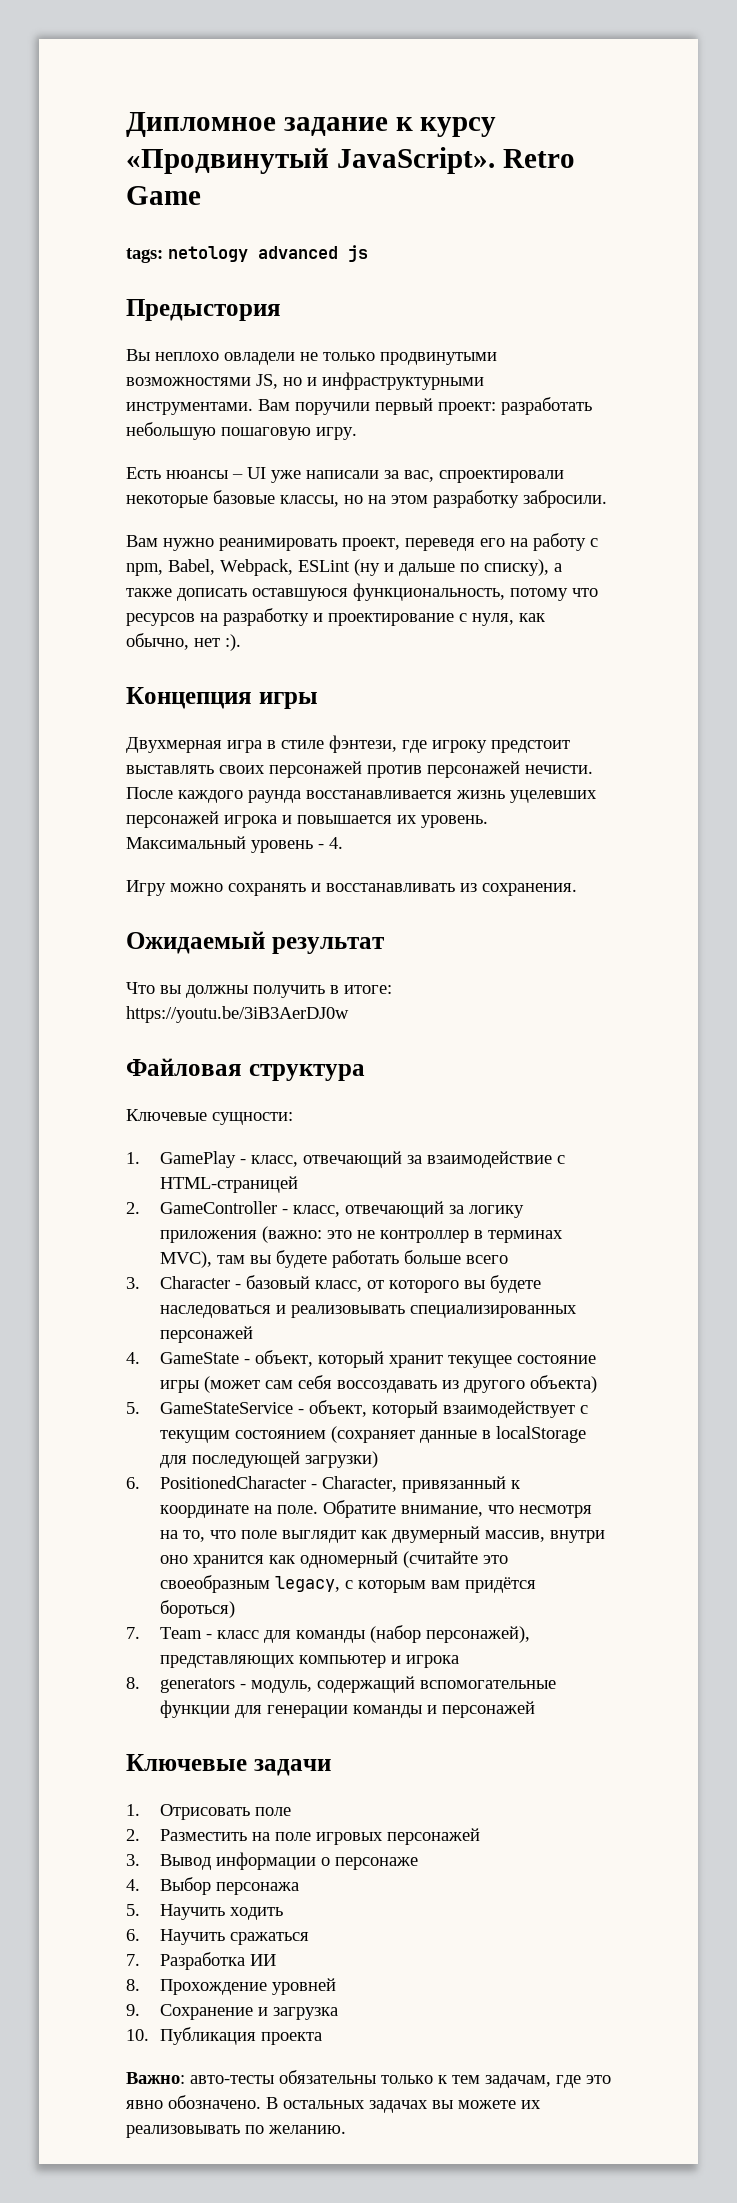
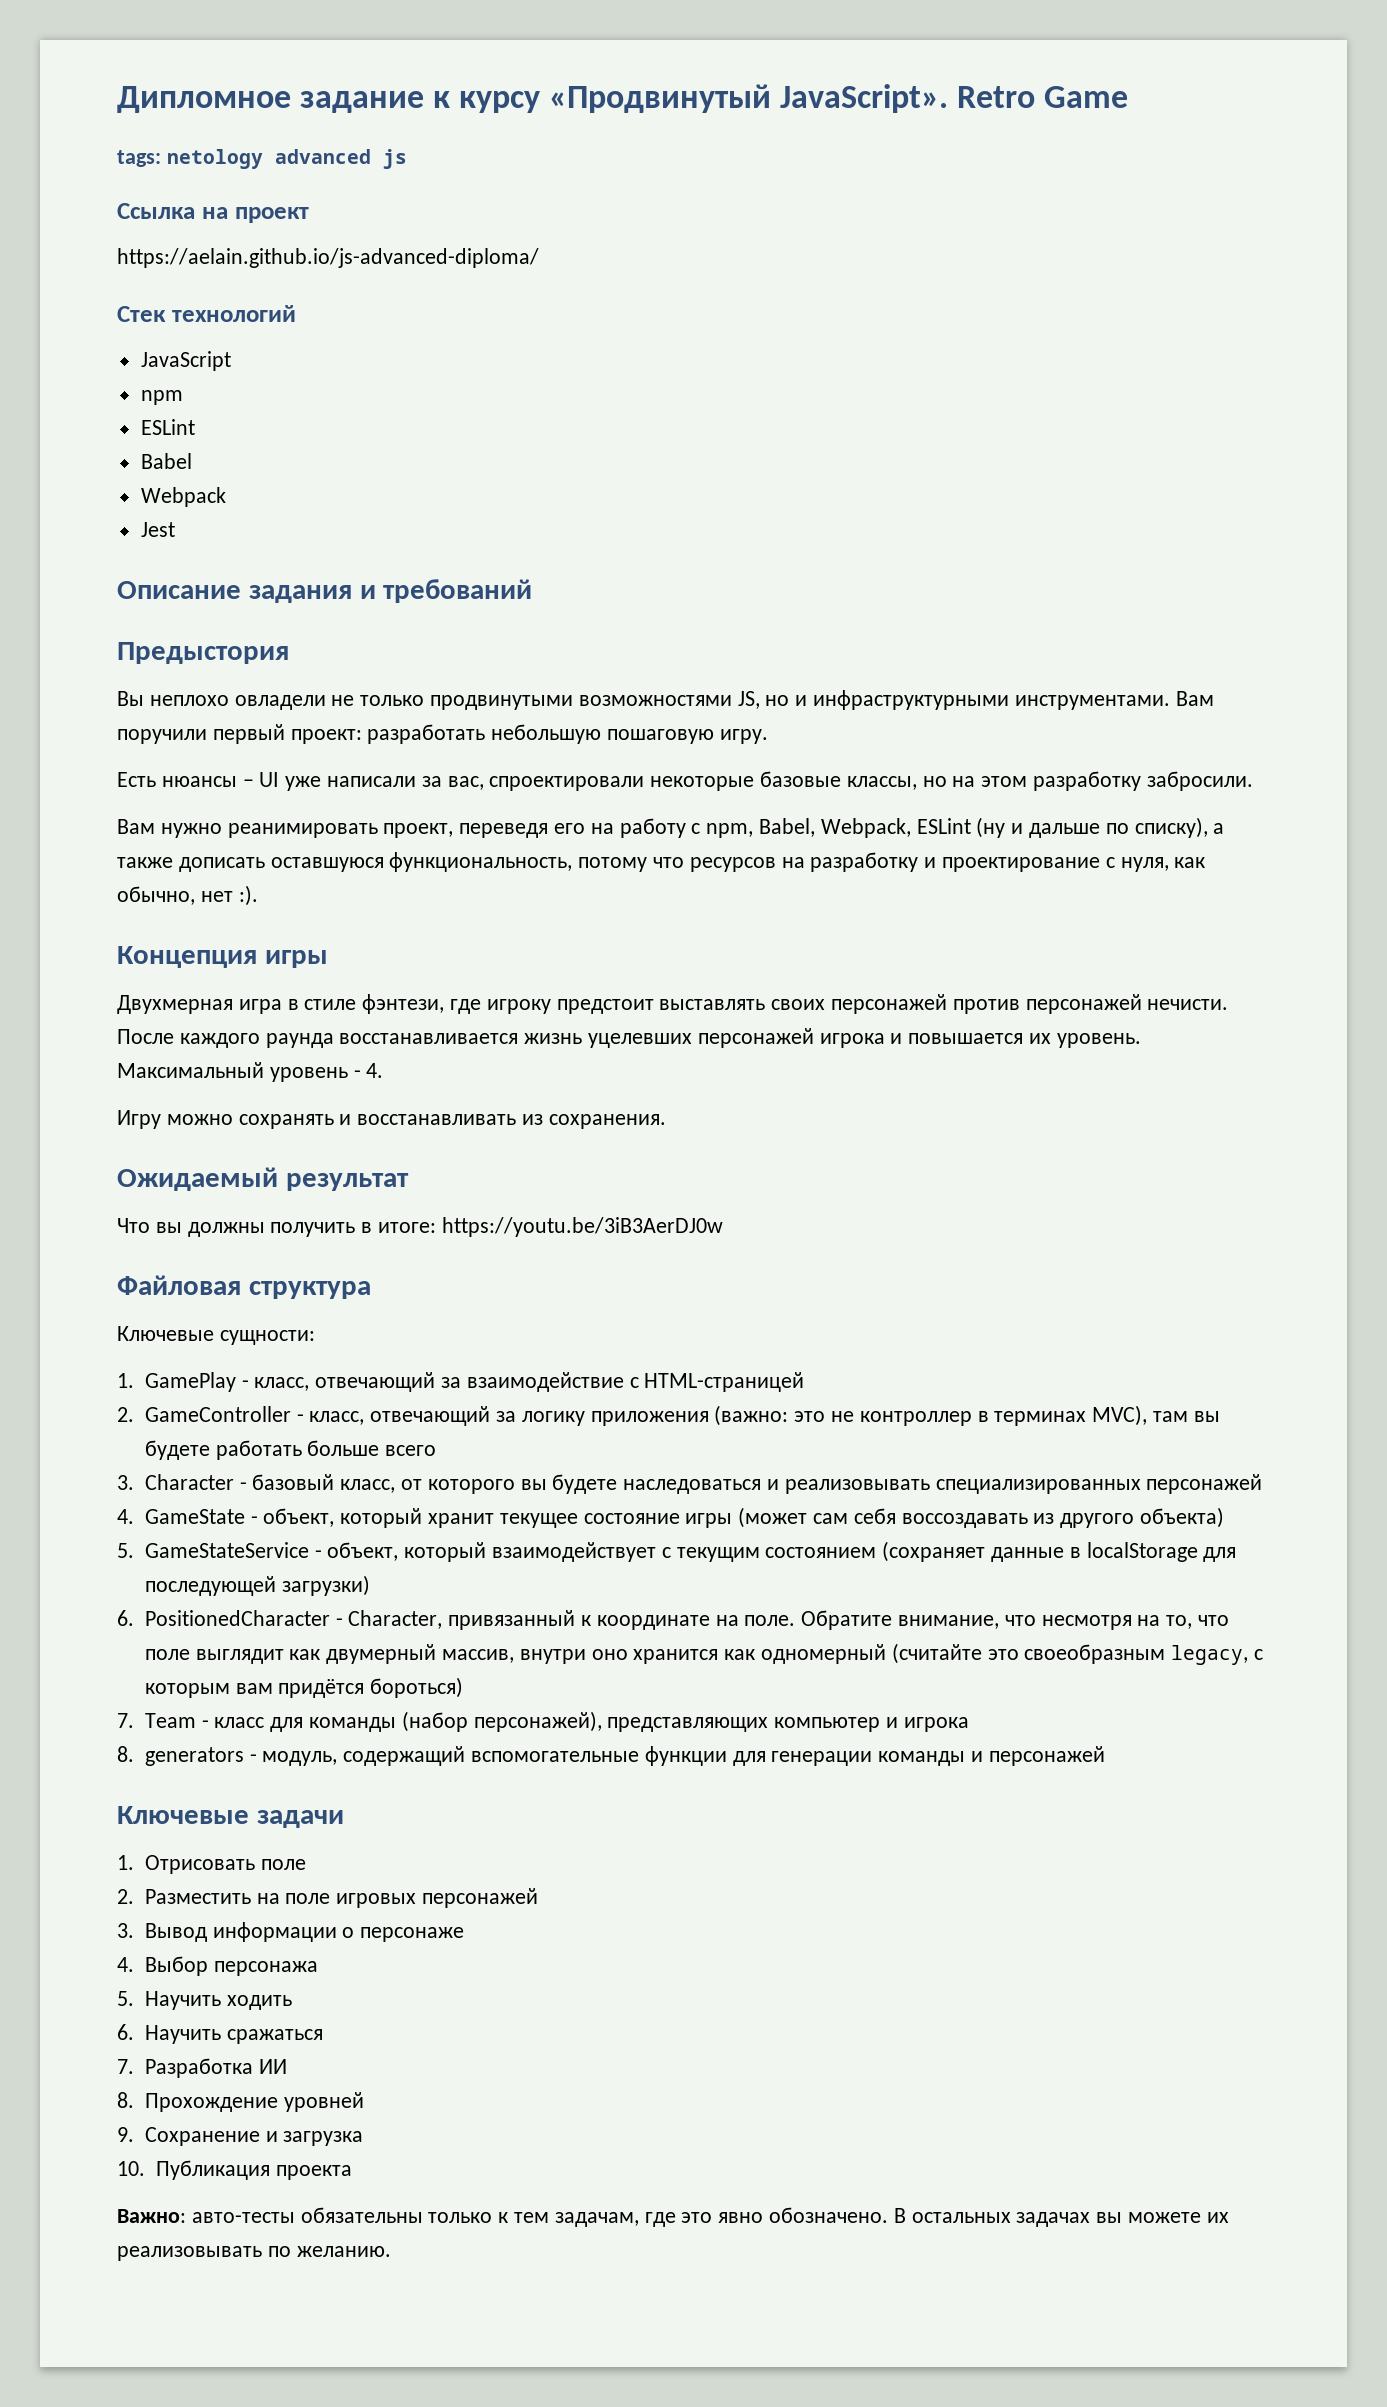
(368, 253) none -> [117,203,309,223] [117,248,539,268] [117,305,296,322] [140,351,231,371] [140,390,183,405] [140,419,195,435] [140,453,192,469] [140,487,226,507] [140,522,175,537] [117,579,533,603] // Ссылка на проект // https://aelain.github.io/js-advanced-diploma/ // Стек технологий // JavaScript // npm // ESLint // Babel // Webpack // Jest // Описание задания и требований

